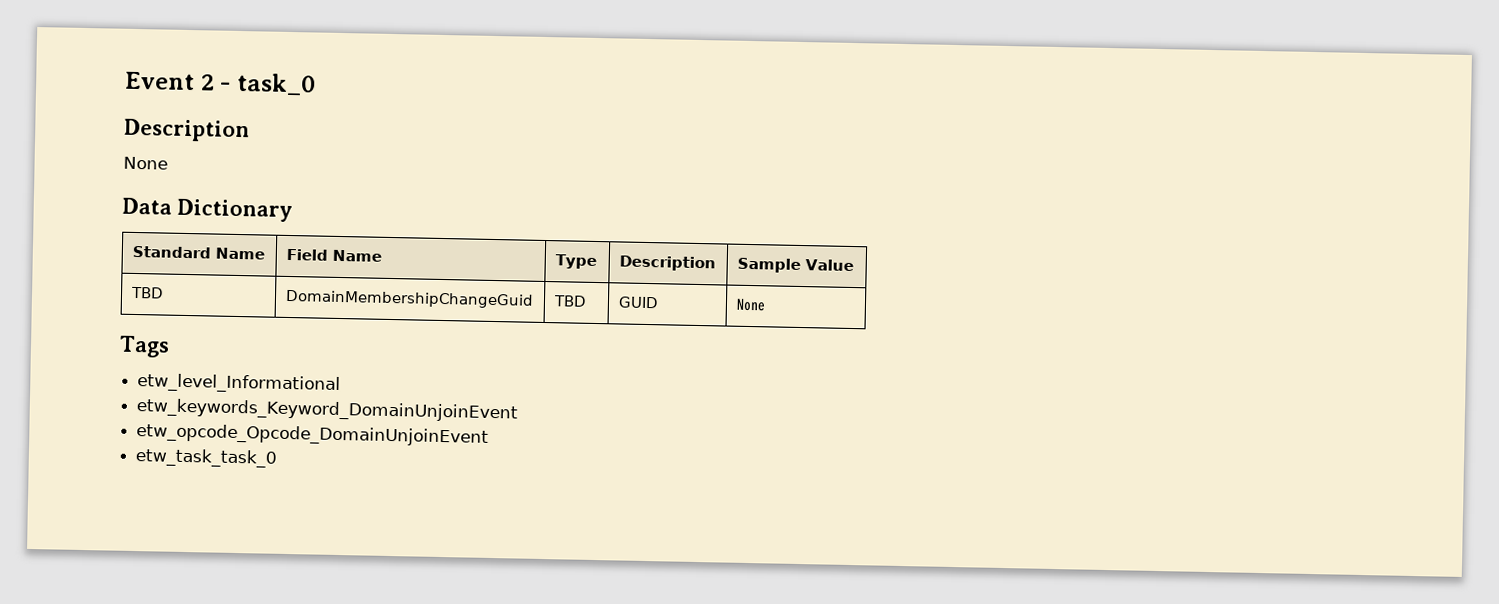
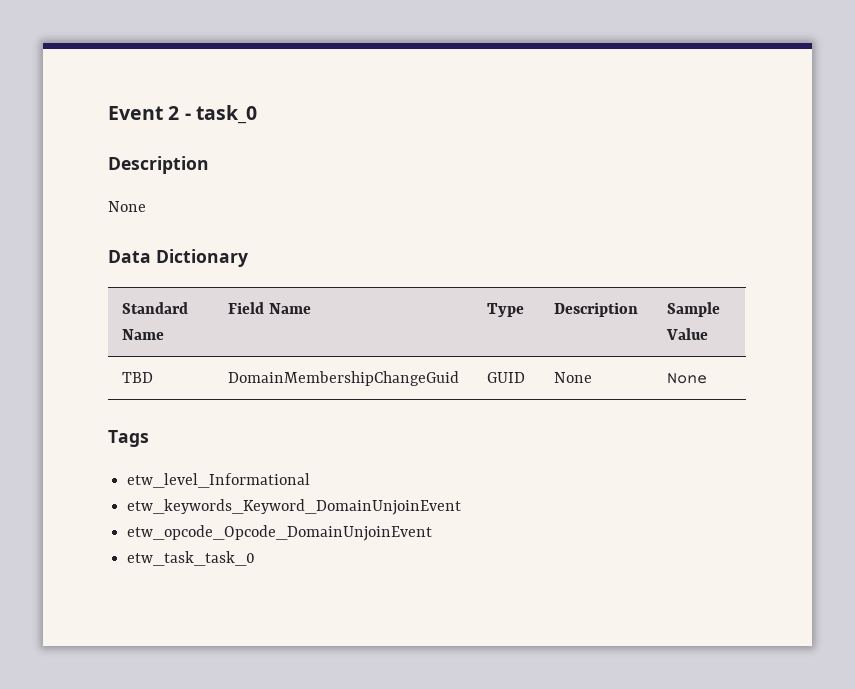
[552,295,587,307] [617,296,659,309] TBD | GUID -> [486,372,525,383] [553,372,592,383] GUID | None

